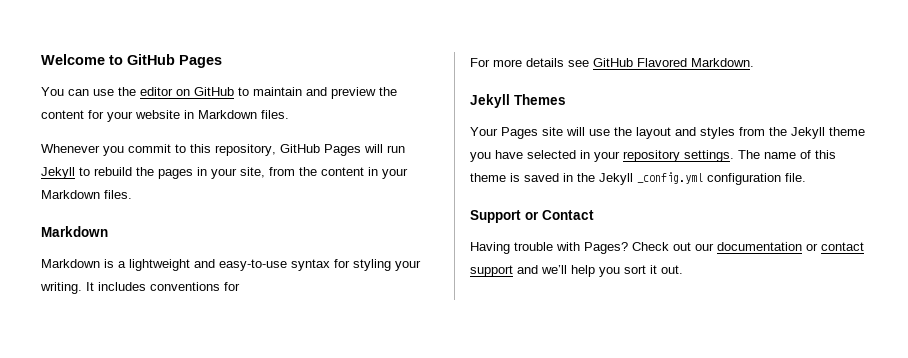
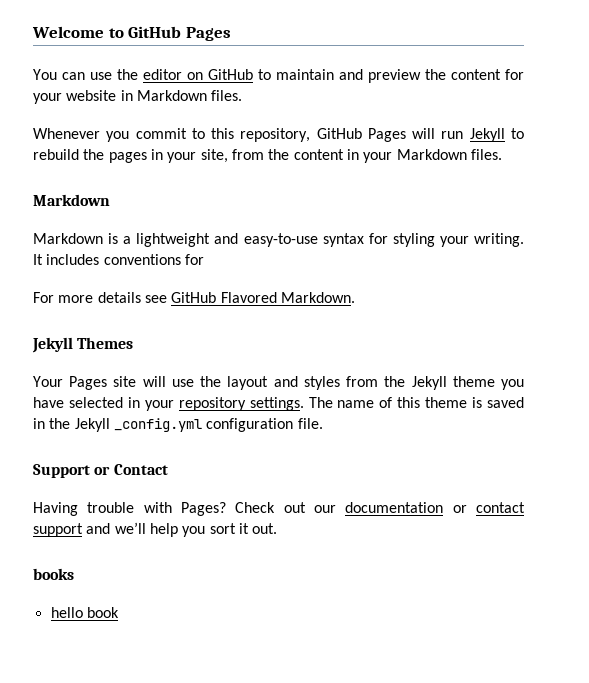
(683, 269) none -> [33,568,74,580] [50,607,119,618] // books // hello book

